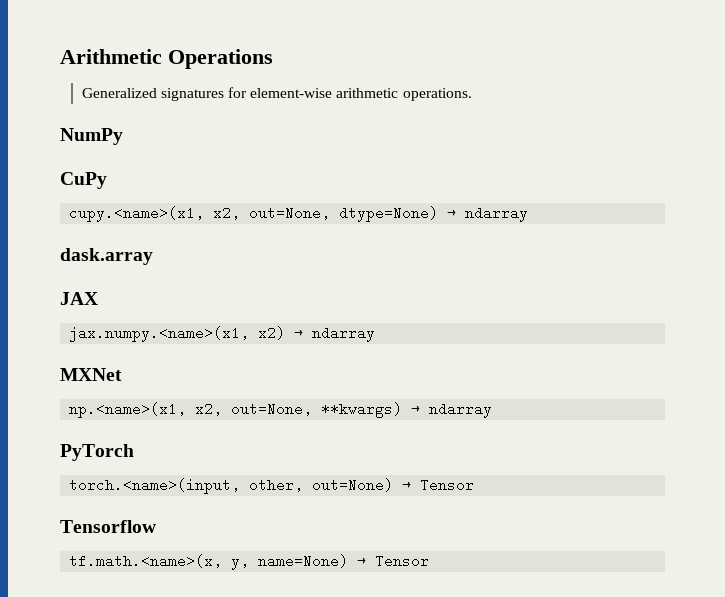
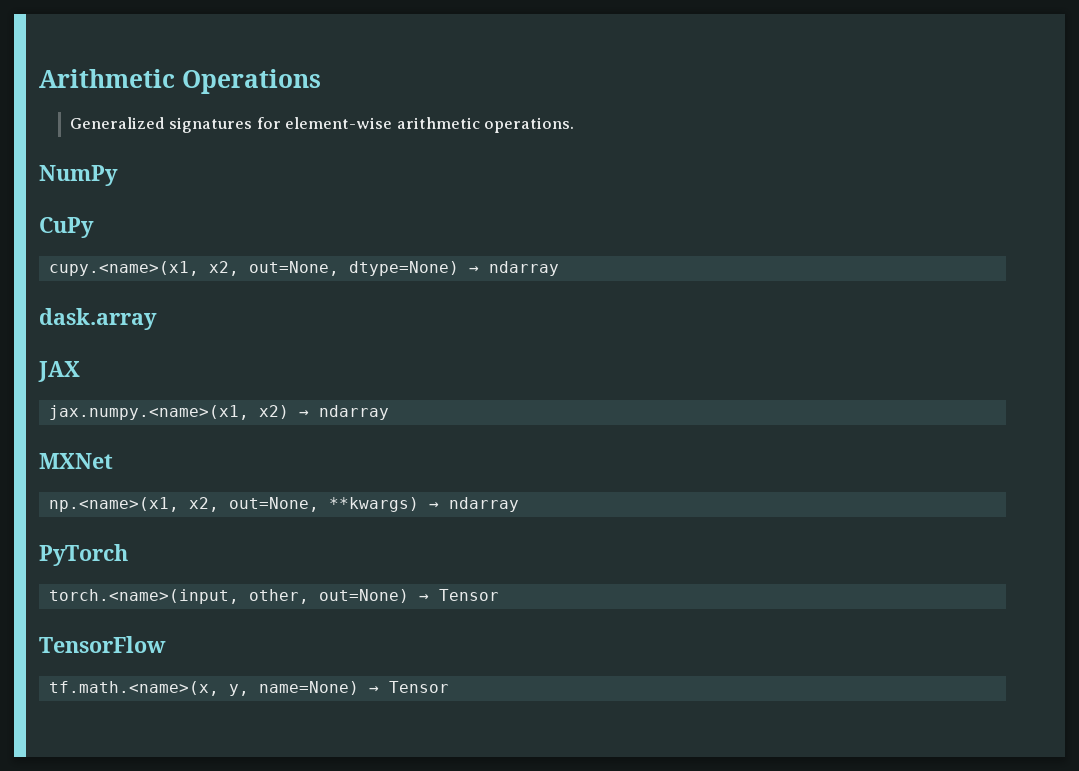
[60,520,156,533] Tensorflow -> [39,636,166,653] TensorFlow

